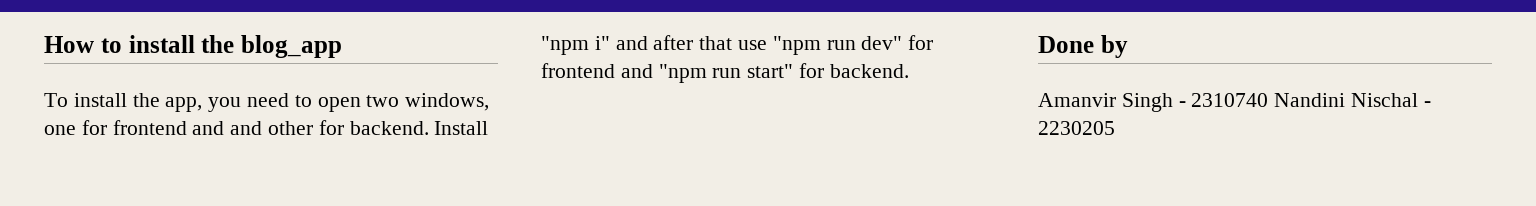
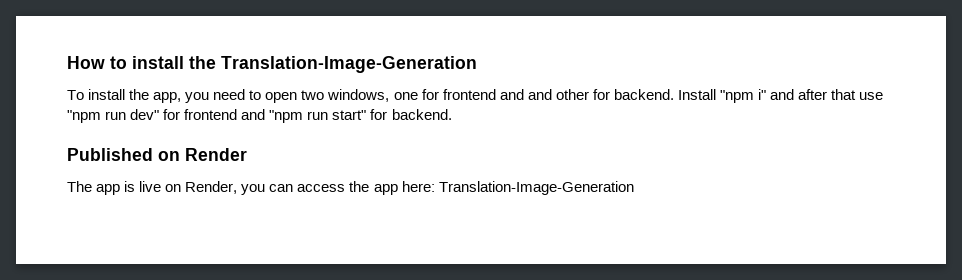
[241,35,342,58] blog_app -> [221,56,477,73] Translation-Image-Generation
[1038,35,1128,58] [1038,93,1431,112] [1038,121,1115,135] Done by // Amanvir Singh - 2310740 Nandini Nischal - 2230205 -> [67,148,247,161] [67,181,634,195] Published on Render // The app is live on Render, you can access the app here: Translation-Image-Generation

